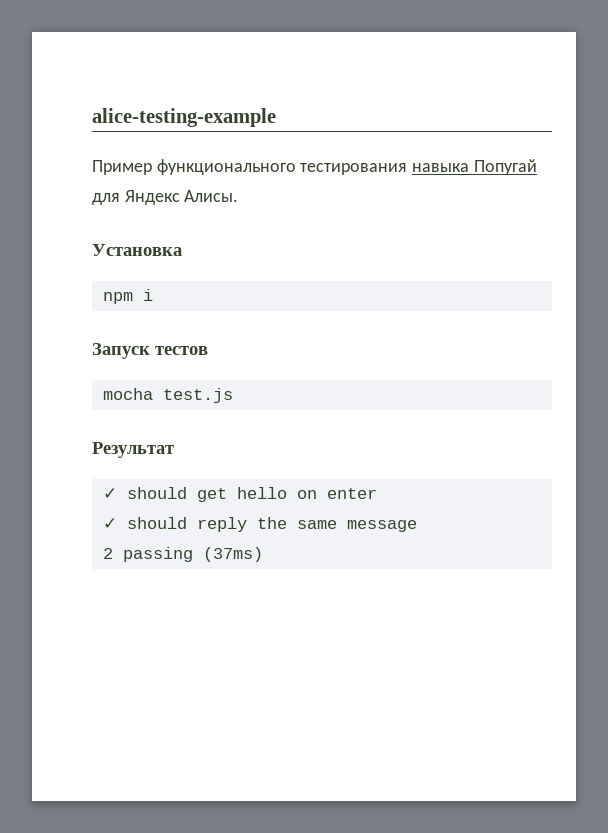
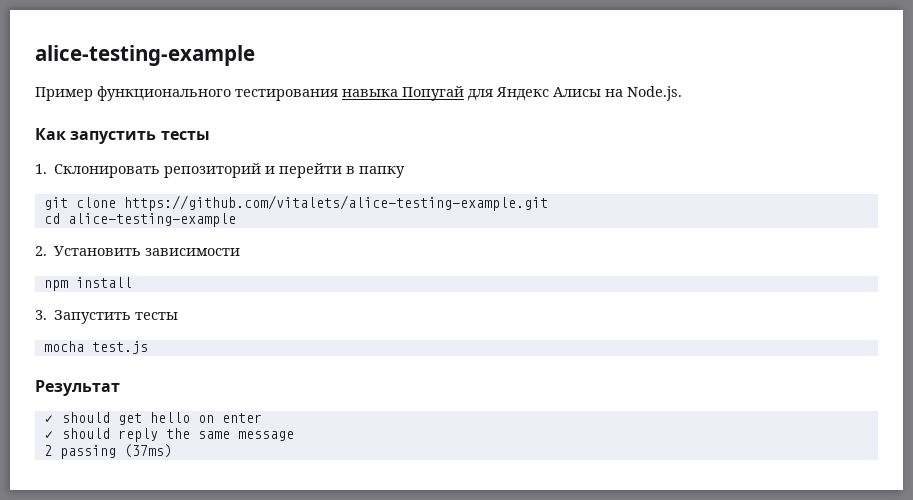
[184,190,239,202] [92,244,182,256] [102,289,153,304] [92,343,208,359] Алисы. // Установка // npm i // Запуск тестов -> [553,86,682,101] [35,128,210,144] [35,163,406,178] [43,195,548,211] [43,213,236,227] [35,246,241,256] [43,277,132,291] [35,310,179,324] Алисы на Node.js. // Как запустить тесты // 1. Склонировать репозиторий и перейти в папку // git clone https://github.com/vitalets/alice-testing-example.git // cd alice-testing-example // 2. Установить зависимости // npm install // 3. Запустить тесты

